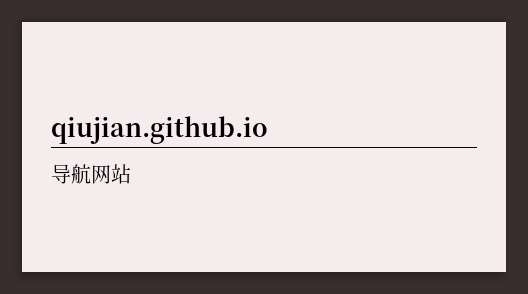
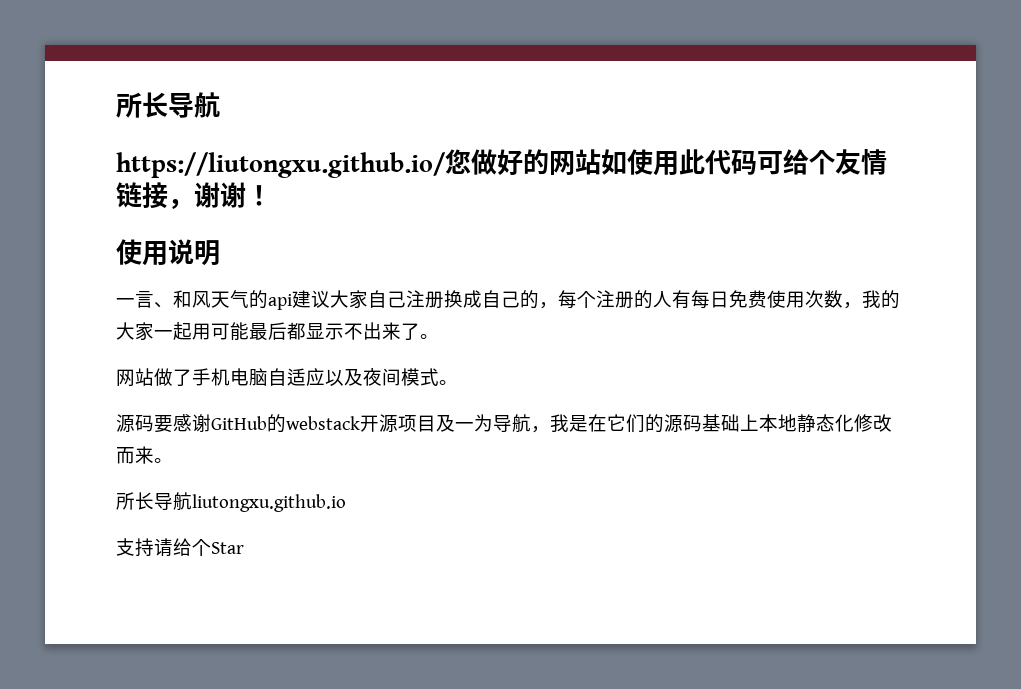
[51,116,268,144] [51,164,131,184] qiujian.github.io // 导航网站 -> [116,92,220,118] [116,149,887,178] [116,182,272,209] [116,239,220,266] [116,290,900,310] [116,322,439,341] [116,368,458,387] [116,414,892,433] [116,446,173,464] [116,492,346,512] [116,538,244,557] 所长导航 // https://liutongxu.github.io/您做好的网站如使用此代码可给个友情链接，谢谢！ // 使用说明 // 一言、和风天气的api建议大家自己注册换成自己的，每个注册的人有每日免费使用次数，我的大家一起用可能最后都显示不出来了。 // 网站做了手机电脑自适应以及夜间模式。 // 源码要感谢GitHub的webstack开源项目及一为导航，我是在它们的源码基础上本地静态化修改而来。 // 所长导航liutongxu.github.io // 支持请给个Star

